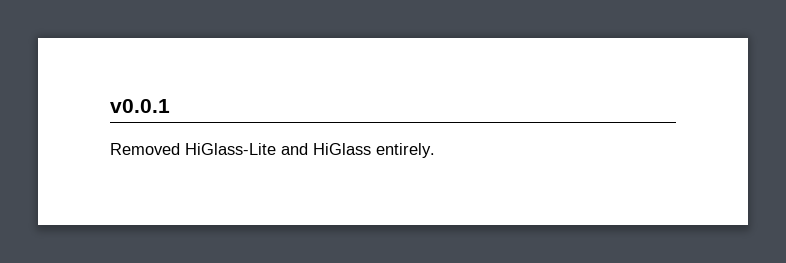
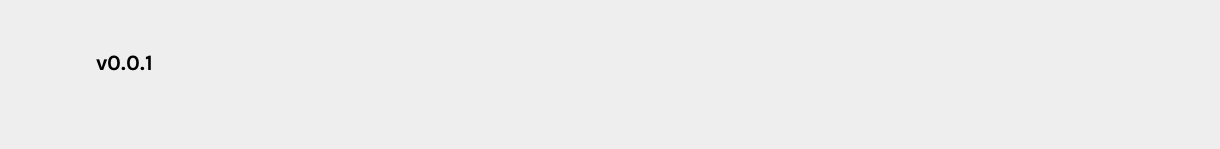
[110,143,435,158] // Removed HiGlass-Lite and HiGlass entirely. -> (153, 63) none

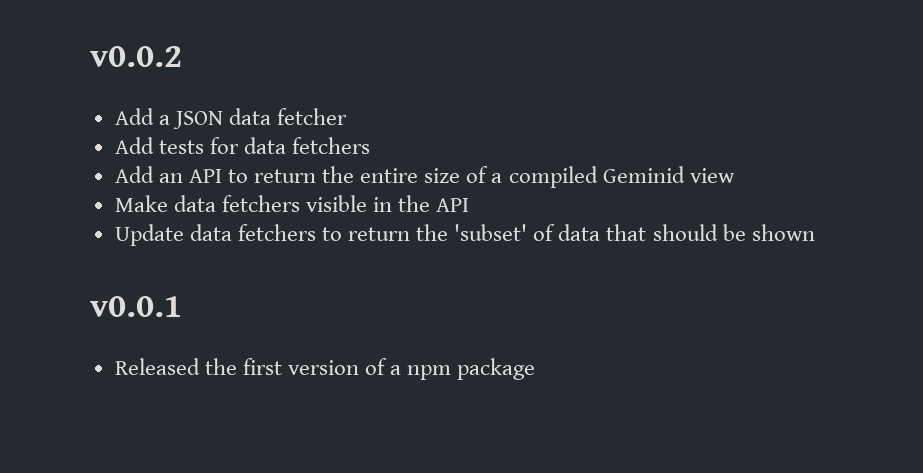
[96,55,153,71] v0.0.1 -> [90,46,182,67] [114,108,348,129] [114,137,371,154] [114,166,735,188] [114,195,470,212] [114,224,815,246] [90,296,182,317] [114,358,536,380] v0.0.2 // Add a JSON data fetcher // Add tests for data fetchers // Add an API to return the entire size of a compiled Geminid view // Make data fetchers visible in the API // Update data fetchers to return the 'subset' of data that should be shown // v0.0.1 // Released the first version of a npm package

